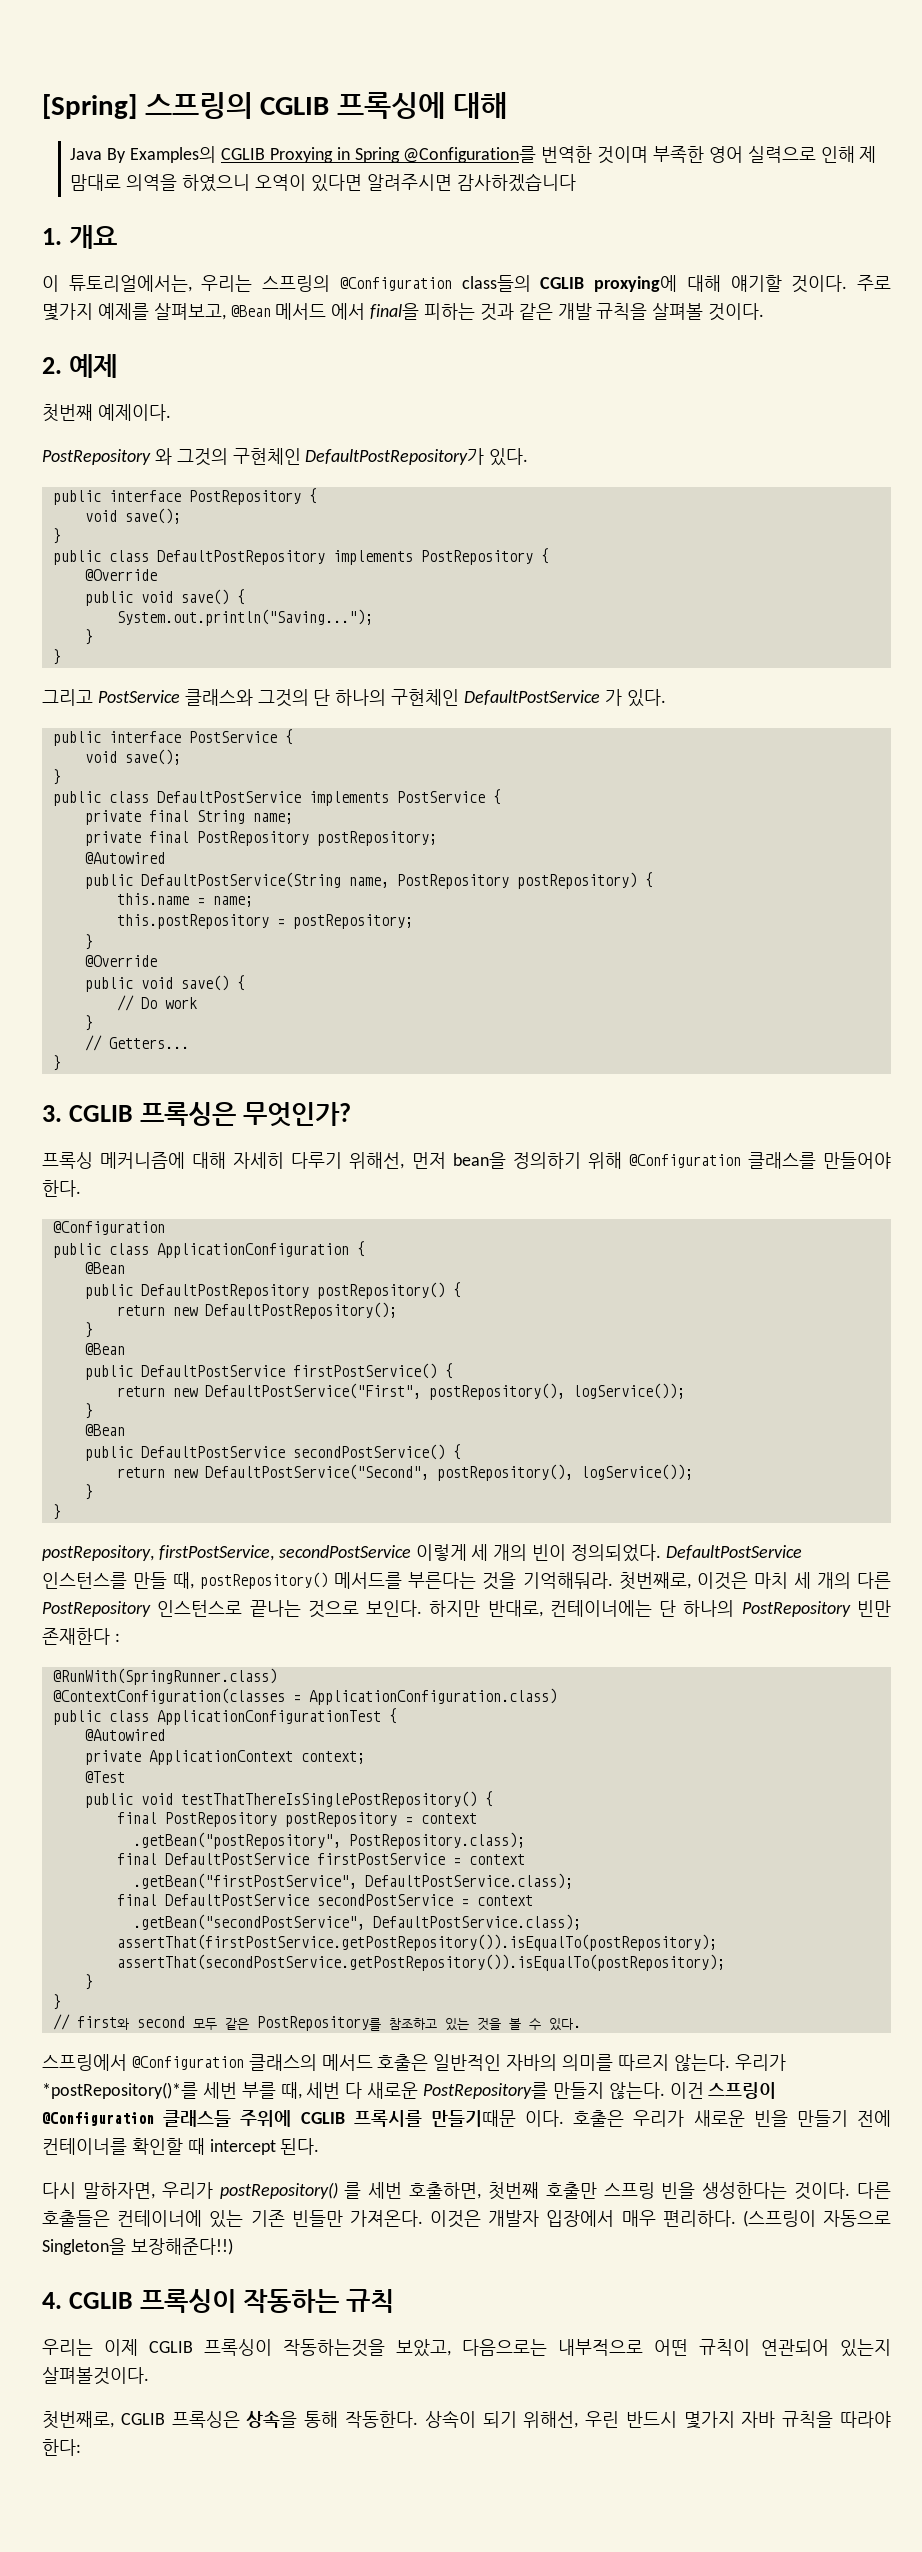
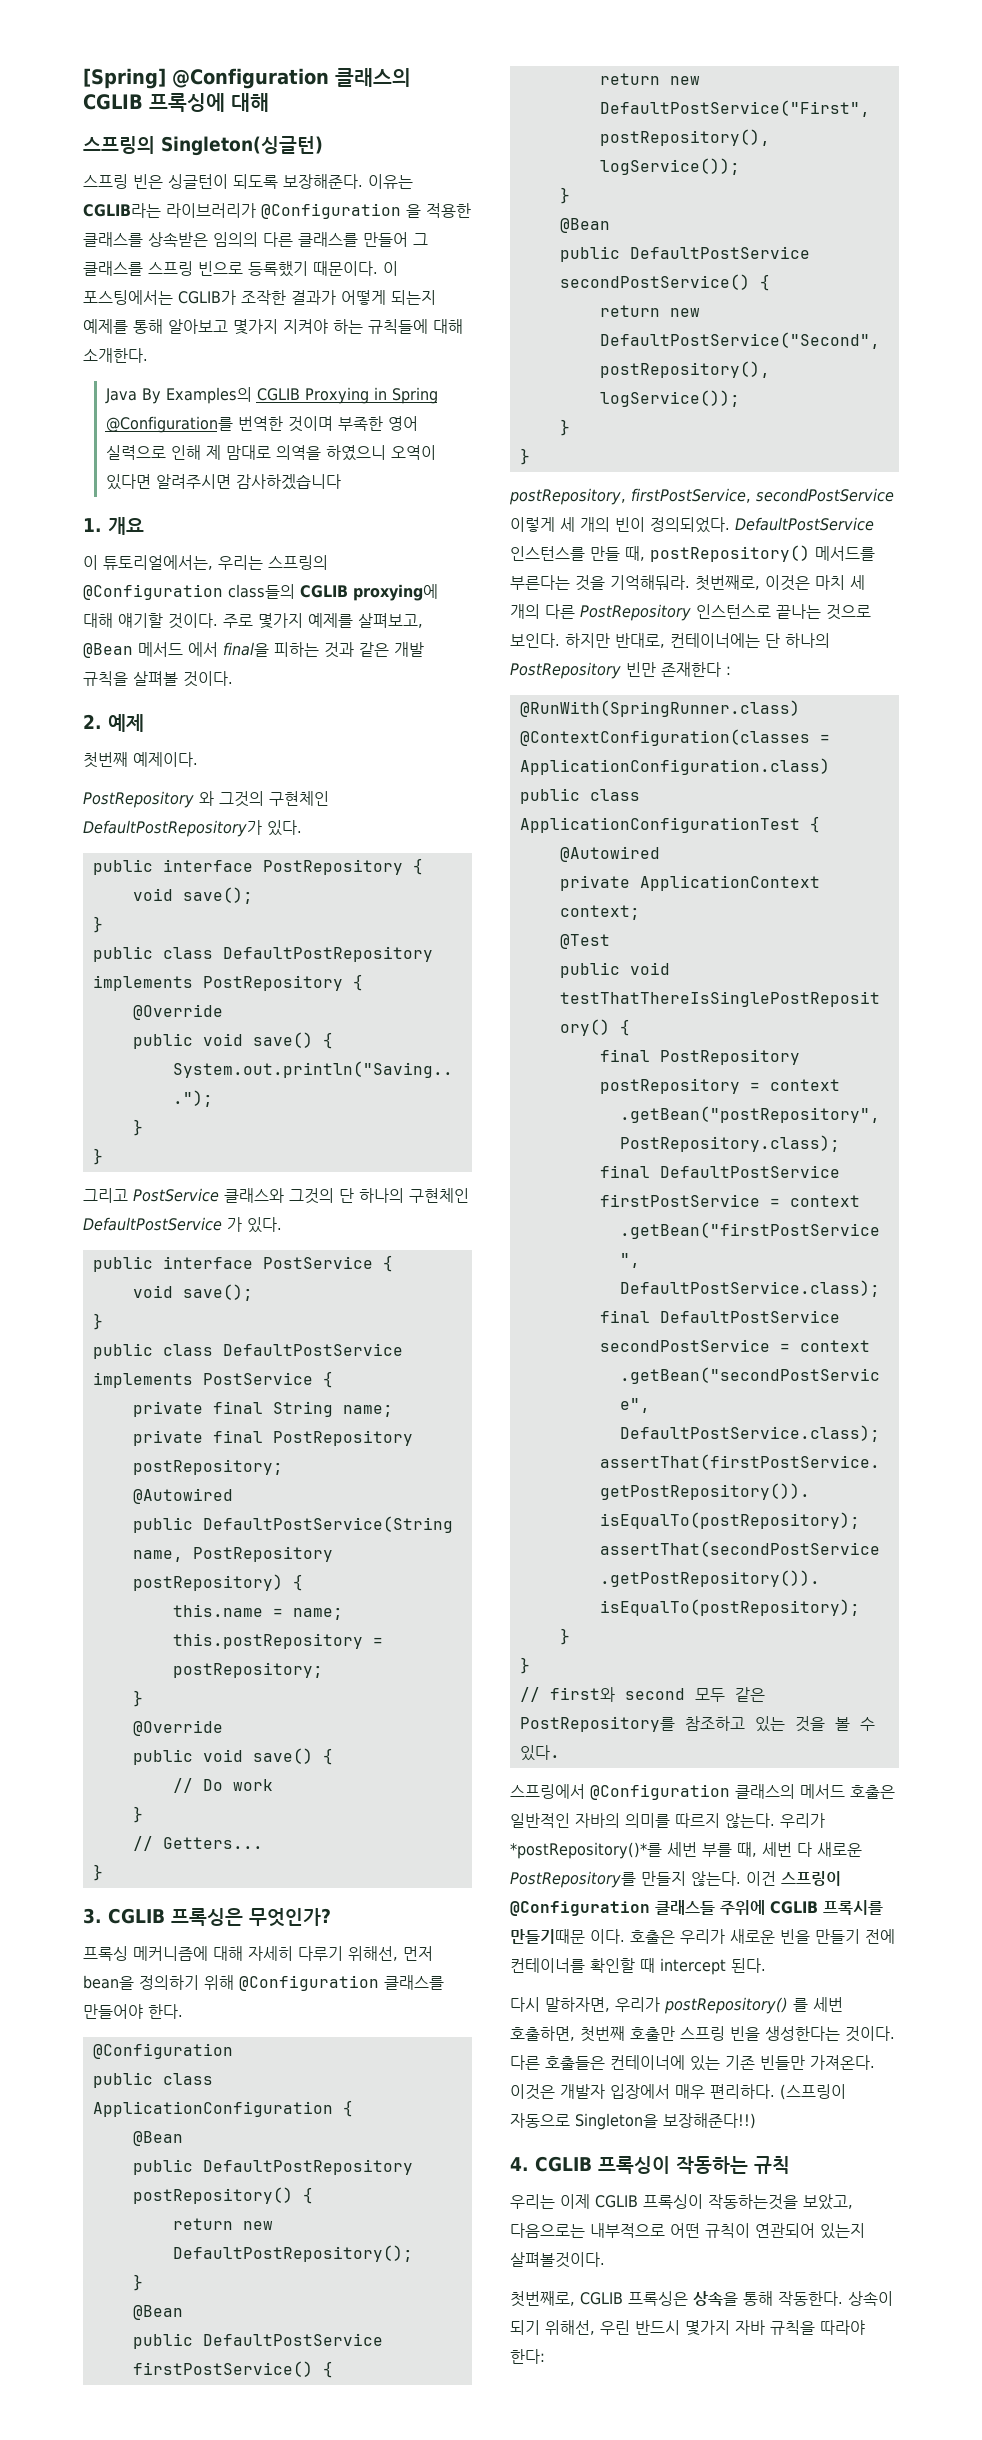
[144,92,253,119] 스프링의 -> [172,68,411,89] @Configuration 클래스의
(507, 105) none -> [83,136,323,156] [83,174,413,189] [83,203,471,219] [83,232,428,247] [83,261,398,277] [83,290,436,305] [83,319,463,335] [83,348,148,363] // 스프링의 Singleton(싱글턴) // 스프링 빈은 싱글턴이 되도록 보장해준다. 이유는 CGLIB라는 라이브러리가 @Configuration 을 적용한 클래스를 상속받은 임의의 다른 클래스를 만들어 그 클래스를 스프링 빈으로 등록했기 때문이다. 이 포스팅에서는 CGLIB가 조작한 결과가 어떻게 되는지 예제를 통해 알아보고 몇가지 지켜야 하는 규칙들에 대해 소개한다.

